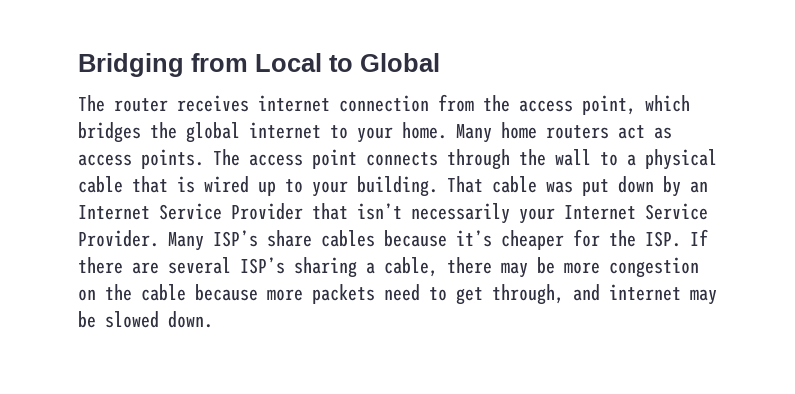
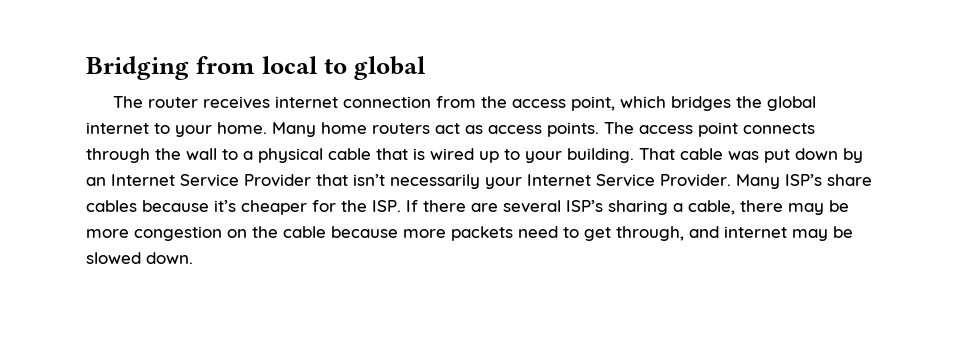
[255,53,440,72] Local to Global -> [262,56,427,80] local to global

